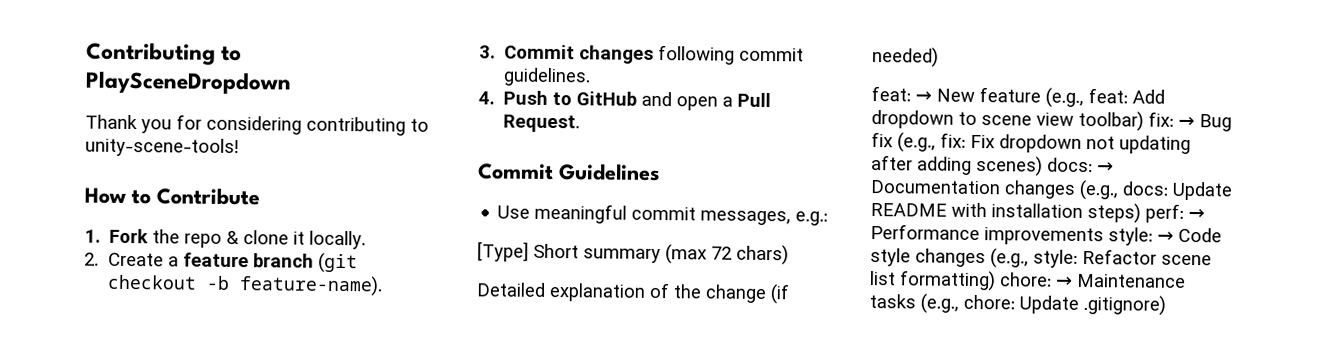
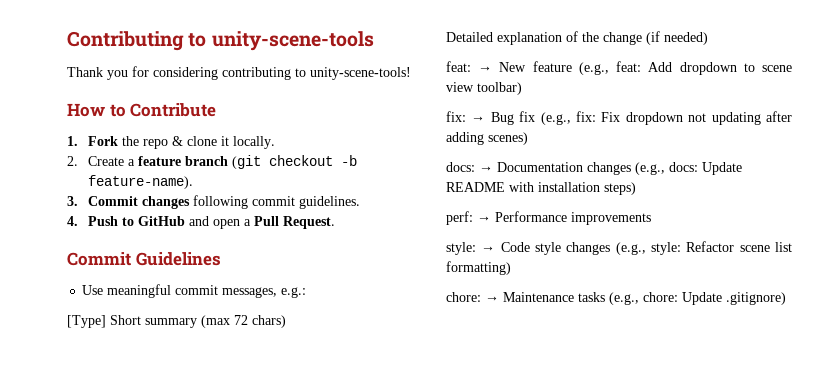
[85,71,291,95] PlaySceneDropdown -> [211,31,374,51] unity-scene-tools
(1144, 121) none -> (522, 88) //
(1043, 166) none -> (528, 138) //
(1141, 213) none -> (636, 188) //
(1104, 236) none -> (651, 218) //
(996, 281) none -> (511, 268) //

